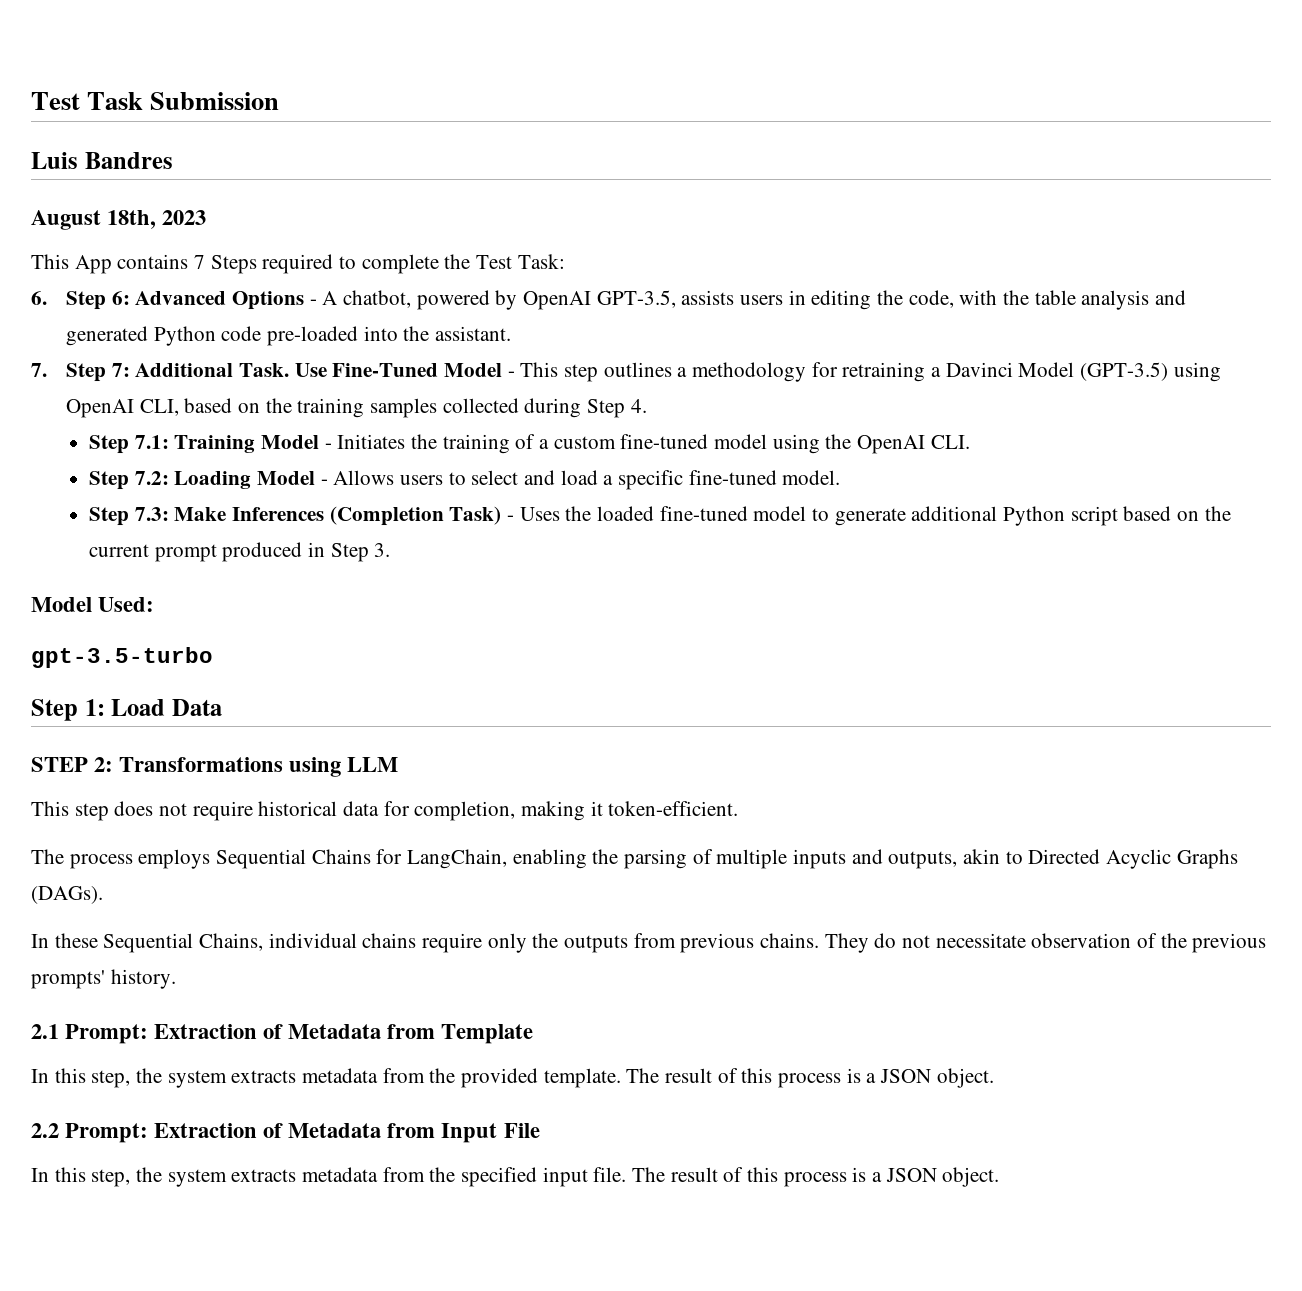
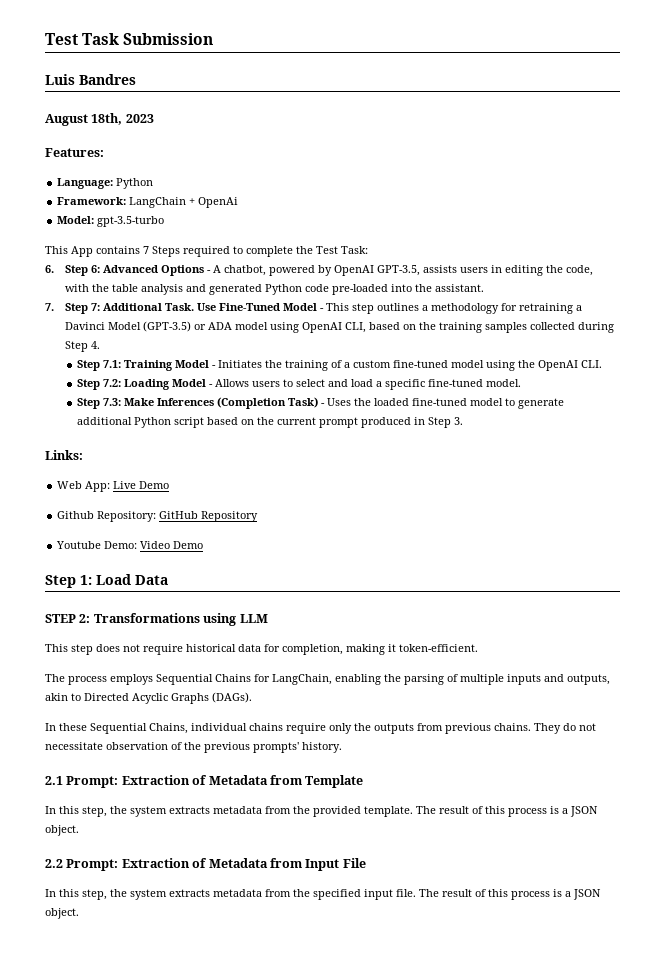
(207, 217) none -> [45,148,104,157] [57,178,154,189] [57,197,239,208] [57,216,165,227] // Features: // Language: Python // Framework: LangChain + OpenAi // Model: gpt-3.5-turbo
(1169, 371) none -> [194,322,269,330] or ADA model
[31,597,155,612] [31,647,213,668] Model Used: // gpt-3.5-turbo -> [45,450,83,460] [57,481,170,492] [57,511,259,522] [56,541,204,549] Links: // Web App: Live Demo // Github Repository: GitHub Repository // Youtube Demo: Video Demo

